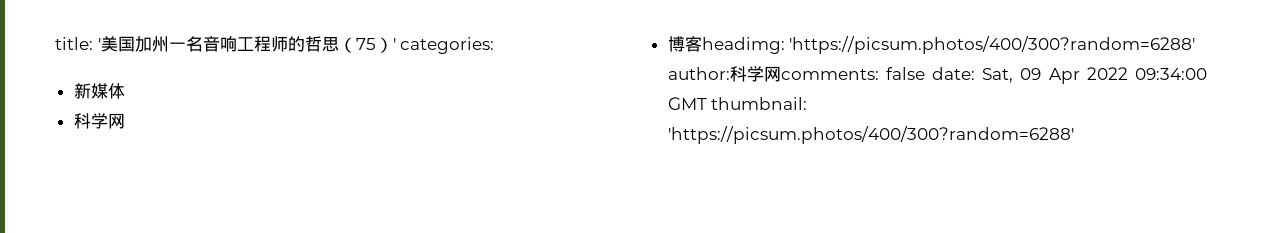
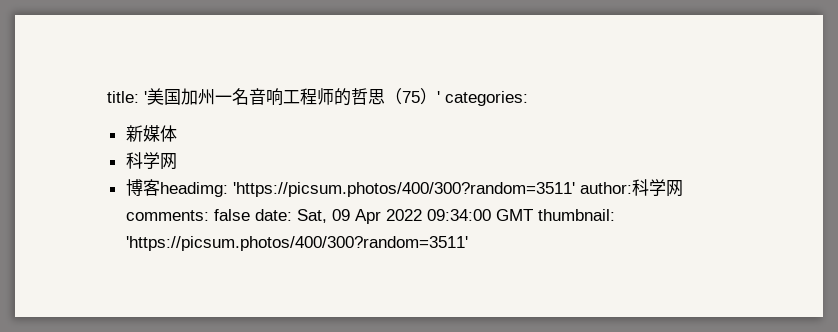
[789,36,1196,54] 'https://picsum.photos/400/300?random=6288' -> [232,182,575,197] 'https://picsum.photos/400/300?random=3511'
[667,126,1074,144] 'https://picsum.photos/400/300?random=6288' -> [125,236,468,251] 'https://picsum.photos/400/300?random=3511'

